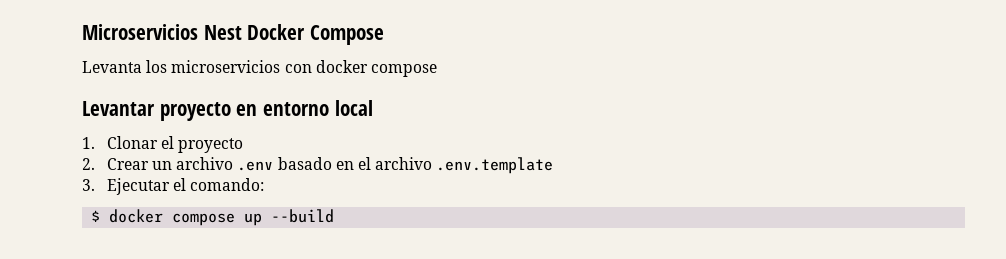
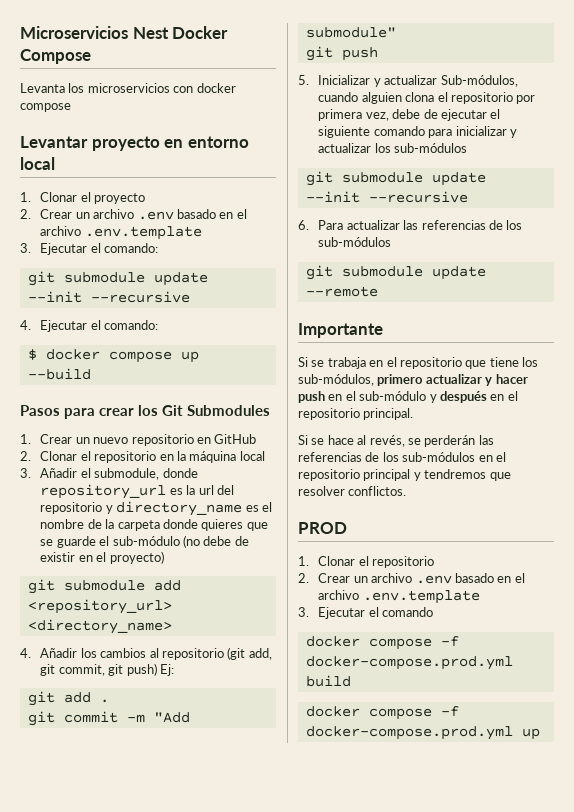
(265, 184) none -> [27,271,208,286] [27,291,190,303] [20,320,159,332] // git submodule update --init --recursive // 4. Ejecutar el comando:
(335, 216) none -> [20,405,270,419] [20,434,257,446] [20,451,265,463] [20,468,198,480] [40,484,234,499] [40,501,272,516] [40,519,268,531] [40,535,249,548] [40,551,164,564] [27,579,181,594] [27,599,172,614] [27,619,172,634] [20,647,272,660] [40,663,174,676] [27,691,109,706] [27,711,190,726] [305,27,396,38] [305,46,378,61] [298,75,518,87] [318,92,536,104] [318,109,501,121] [318,126,517,138] [318,143,468,153] [305,171,486,186] [305,191,468,203] [298,220,523,230] [318,237,392,247] [305,265,486,280] [305,286,378,297] [298,323,383,338] [298,357,538,369] [298,374,528,386] [298,391,518,403] [298,408,414,420] [298,435,494,447] [298,452,506,462] [298,469,511,481] [298,486,407,496] [298,522,347,534] [298,556,435,568] [298,573,525,584] [318,590,480,604] [298,607,434,619] [305,636,459,650] [305,656,513,670] [305,675,351,687] [305,706,459,720] [305,726,540,740] // Pasos para crear los Git Submodules // 1. Crear un nuevo repositorio en GitHub // 2. Clonar el repositorio en la máquina local // 3. Añadir el submodule, donde repository_url es la url del repositorio y directory_name es el nombre de la carpeta donde quieres que se guarde el sub-módulo (no debe de existir en el proyecto) // git submodule add <repository_url> <directory_name> // 4. Añadir los cambios al repositorio (git add, git commit, git push) Ej: // git add . // git commit -m "Add submodule" // git push // 5. Inicializar y actualizar Sub-módulos, cuando alguien clona el repositorio por primera vez, debe de ejecutar el siguiente comando para inicializar y actualizar los sub-módulos // git submodule update --init --recursive // 6. Para actualizar las referencias de los sub-módulos // git submodule update --remote // Importante // Si se trabaja en el repositorio que tiene los sub-módulos, primero actualizar y hacer push en el sub-módulo y después en el repositorio principal. // Si se hace al revés, se perderán las referencias de los sub-módulos en el repositorio principal y tendremos que resolver conflictos. // PROD // 1. Clonar el repositorio // 2. Crear un archivo .env basado en el archivo .env.template // 3. Ejecutar el comando // docker compose -f docker-compose.prod.yml build // docker compose -f docker-compose.prod.yml up

